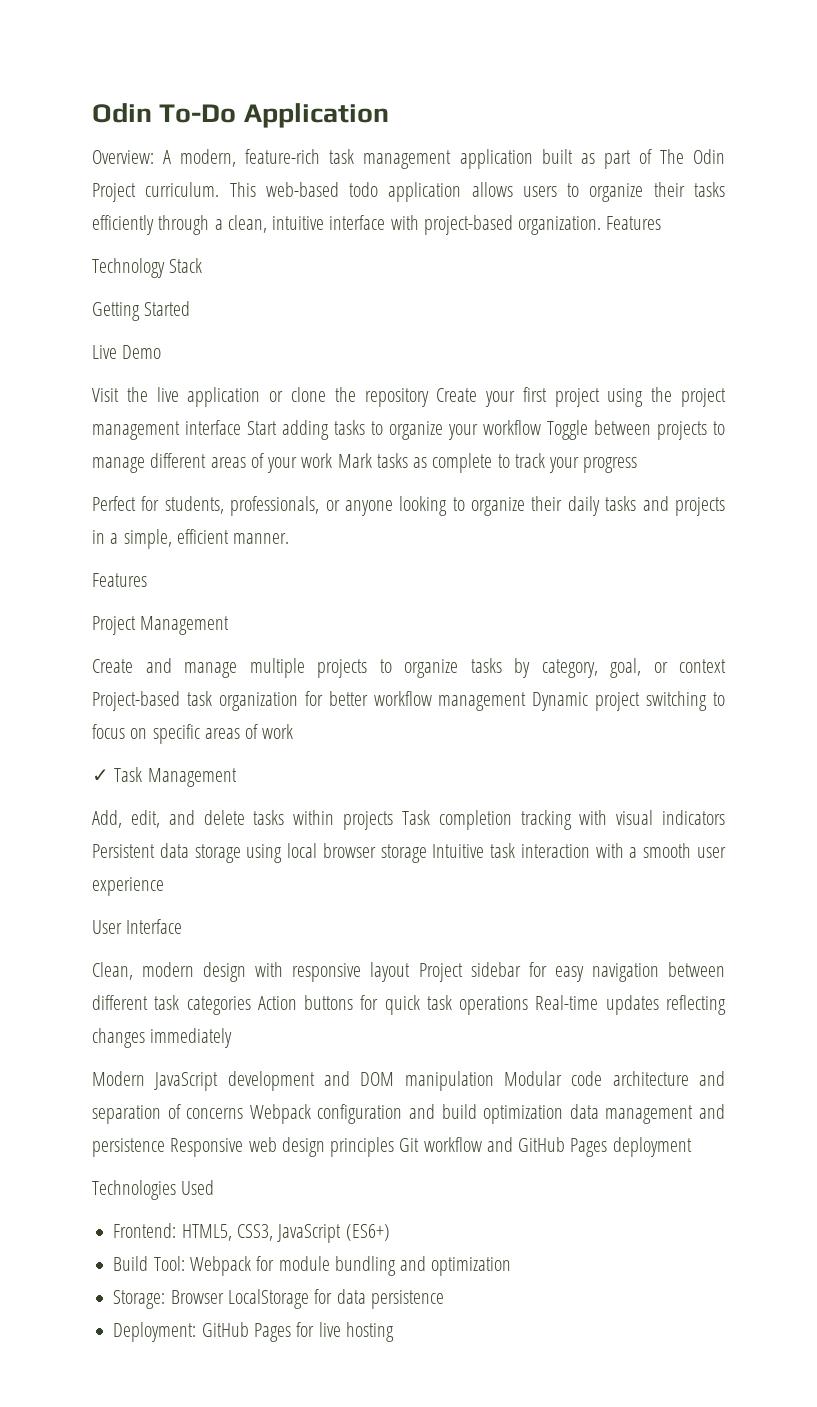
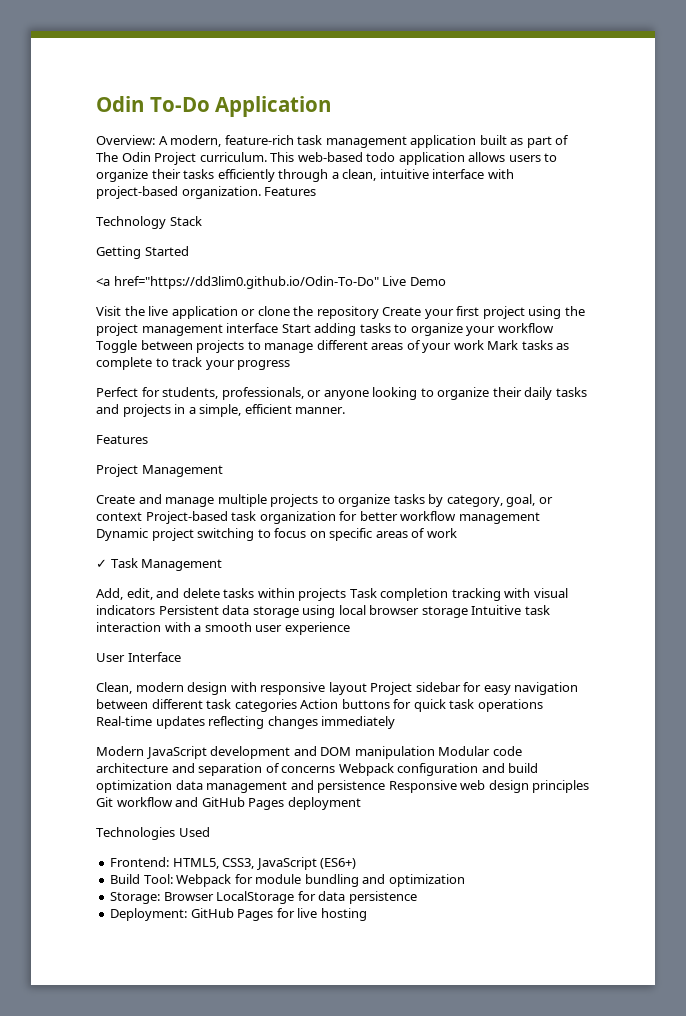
(191, 308) none -> [96,276,379,289] <a href="https://dd3lim0.github.io/Odin-To-Do"

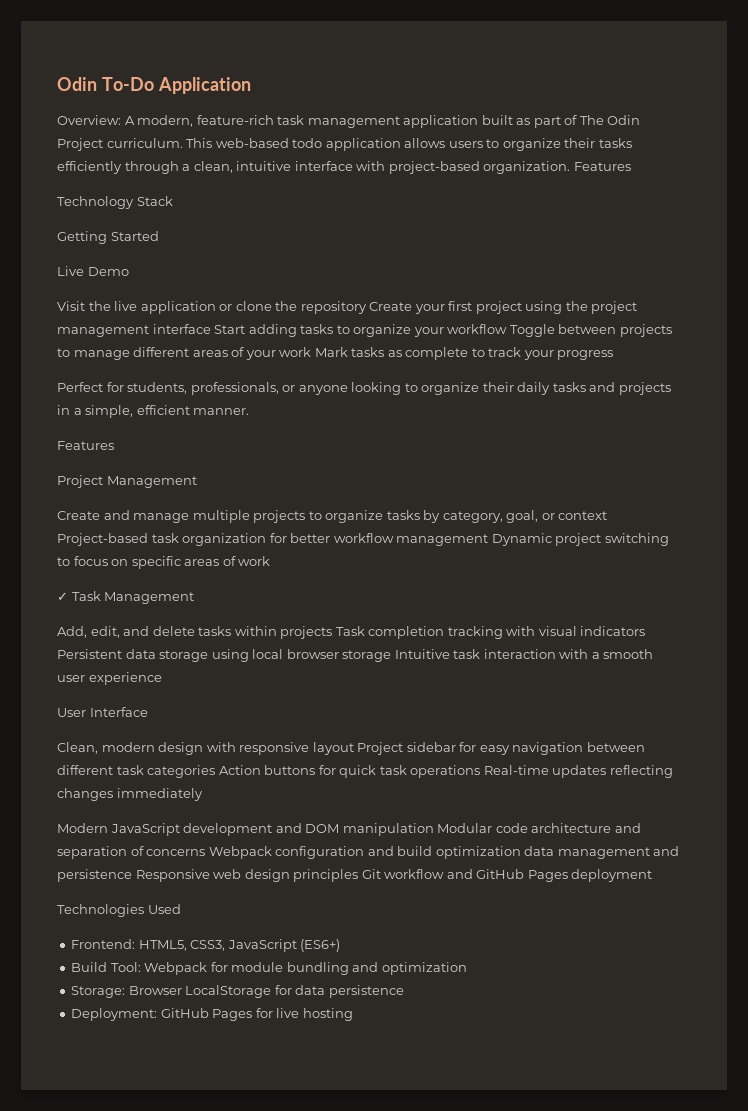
[96,276,379,289] <a href="https://dd3lim0.github.io/Odin-To-Do" -> (159, 236) none

